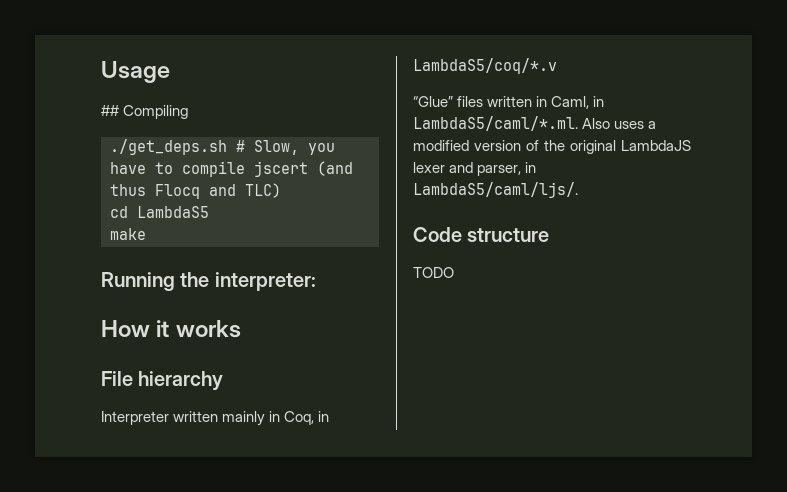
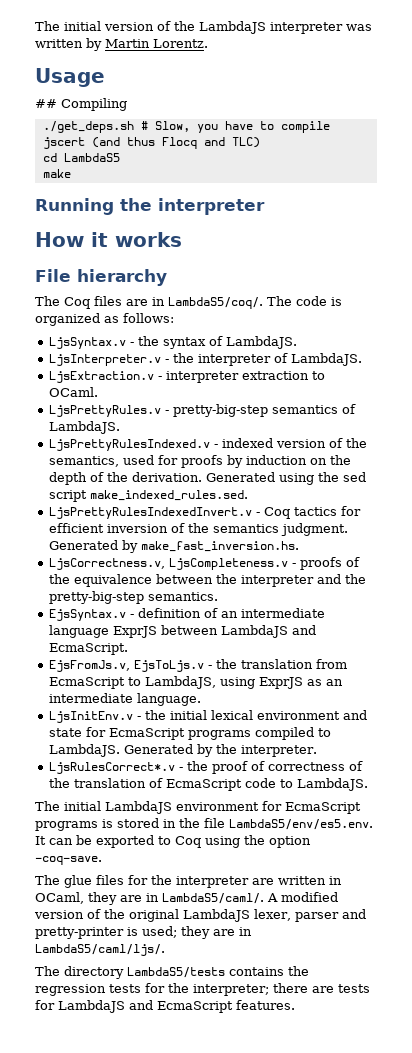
(101, 72) none -> [35,21,372,34] [35,38,208,51] The initial version of the LambdaJS interpreter was written by Martin Lorentz. //
[214,272,316,291] interpreter: -> [158,198,265,215] interpreter
[101,411,330,426] [413,58,557,74] [413,96,605,109] [413,116,657,131] Interpreter written mainly in Coq, in LambdaS5/coq/*.v // “Glue” files written in Caml, in LambdaS5/caml/*.ml. Also uses a -> [35,296,342,309] [35,313,174,326] [48,336,297,349] [48,353,362,366] [48,371,325,383] [48,387,98,397] [48,404,356,417] [48,421,120,434] [48,438,367,451] [48,455,351,468] [48,472,366,485] [48,490,248,502] [48,506,361,519] [48,523,348,536] [48,540,299,553] [48,557,360,570] [48,574,366,587] [48,591,218,604] [48,608,325,621] [48,625,316,638] [48,643,128,655] [48,659,347,672] [48,676,343,689] [48,693,201,706] [48,710,367,723] [48,727,331,740] [48,744,317,757] [48,761,363,774] [48,778,368,791] [35,801,361,814] [35,818,373,831] [35,835,311,848] [35,856,102,865] [35,875,342,888] [35,892,278,905] The Coq files are in LambdaS5/coq/. The code is organized as follows: // LjsSyntax.v - the syntax of LambdaJS. // LjsInterpreter.v - the interpreter of LambdaJS. // LjsExtraction.v - interpreter extraction to OCaml. // LjsPrettyRules.v - pretty-big-step semantics of LambdaJS. // LjsPrettyRulesIndexed.v - indexed version of the semantics, used for proofs by induction on the depth of the derivation. Generated using the sed script make_indexed_rules.sed. // LjsPrettyRulesIndexedInvert.v - Coq tactics for efficient inversion of the semantics judgment. Generated by make_fast_inversion.hs. // LjsCorrectness.v, LjsCompleteness.v - proofs of the equivalence between the interpreter and the pretty-big-step semantics. // EjsSyntax.v - definition of an intermediate language ExprJS between LambdaJS and EcmaScript. // EjsFromJs.v, EjsToLjs.v - the translation from EcmaScript to LambdaJS, using ExprJS as an intermediate language. // LjsInitEnv.v - the initial lexical environment and state for EcmaScript programs compiled to LambdaJS. Generated by the interpreter. // LjsRulesCorrect*.v - the proof of correctness of the translation of EcmaScript code to LambdaJS. // The initial LambdaJS environment for EcmaScript programs is stored in the file LambdaS5/env/es5.env. It can be exported to Coq using the option -coq-save. // The glue files for the interpreter are written in OCaml, they are in LambdaS5/caml/. A
[413,162,537,176] [413,182,578,198] [413,227,550,242] [413,267,454,278] lexer and parser, in LambdaS5/caml/ljs/. // Code structure // TODO -> [254,909,366,922] [35,926,252,939] [35,944,165,956] [35,966,309,979] [35,983,370,996] [35,1000,295,1013] lexer, parser and pretty-printer is used; they are in LambdaS5/caml/ljs/. // The directory LambdaS5/tests contains the regression tests for the interpreter; there are tests for LambdaJS and EcmaScript features.

